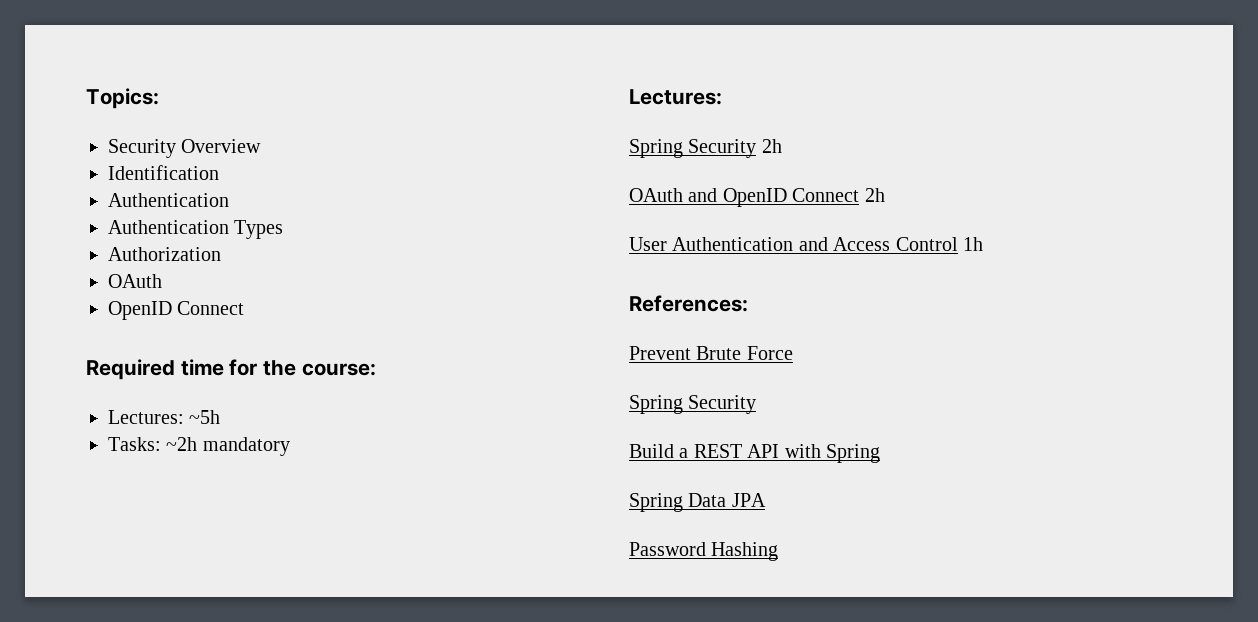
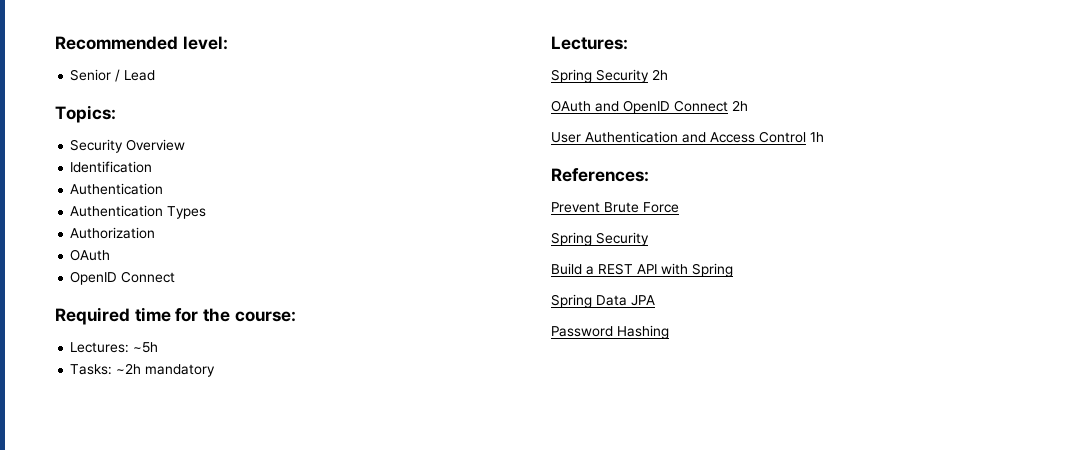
(86, 98) none -> [55,36,228,50] [70,69,156,82] Recommended level: // Senior / Lead //

